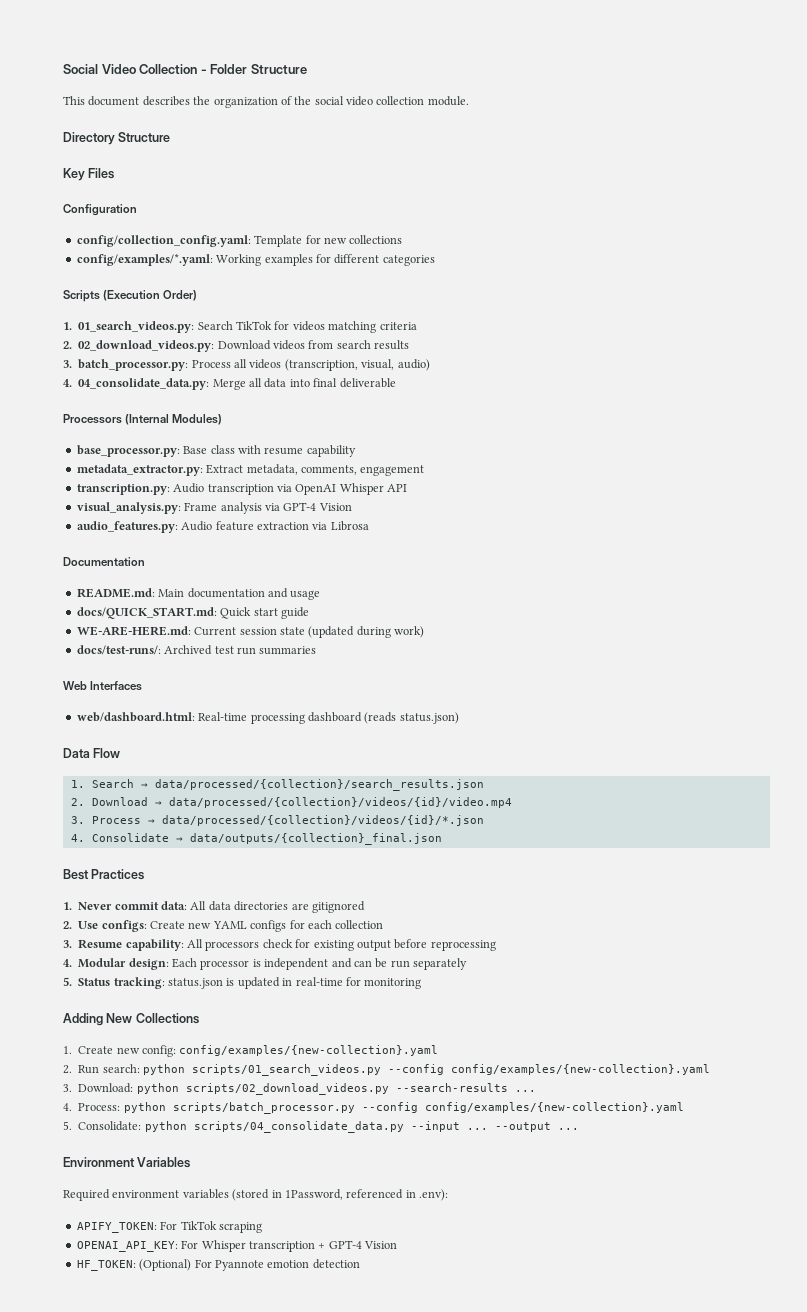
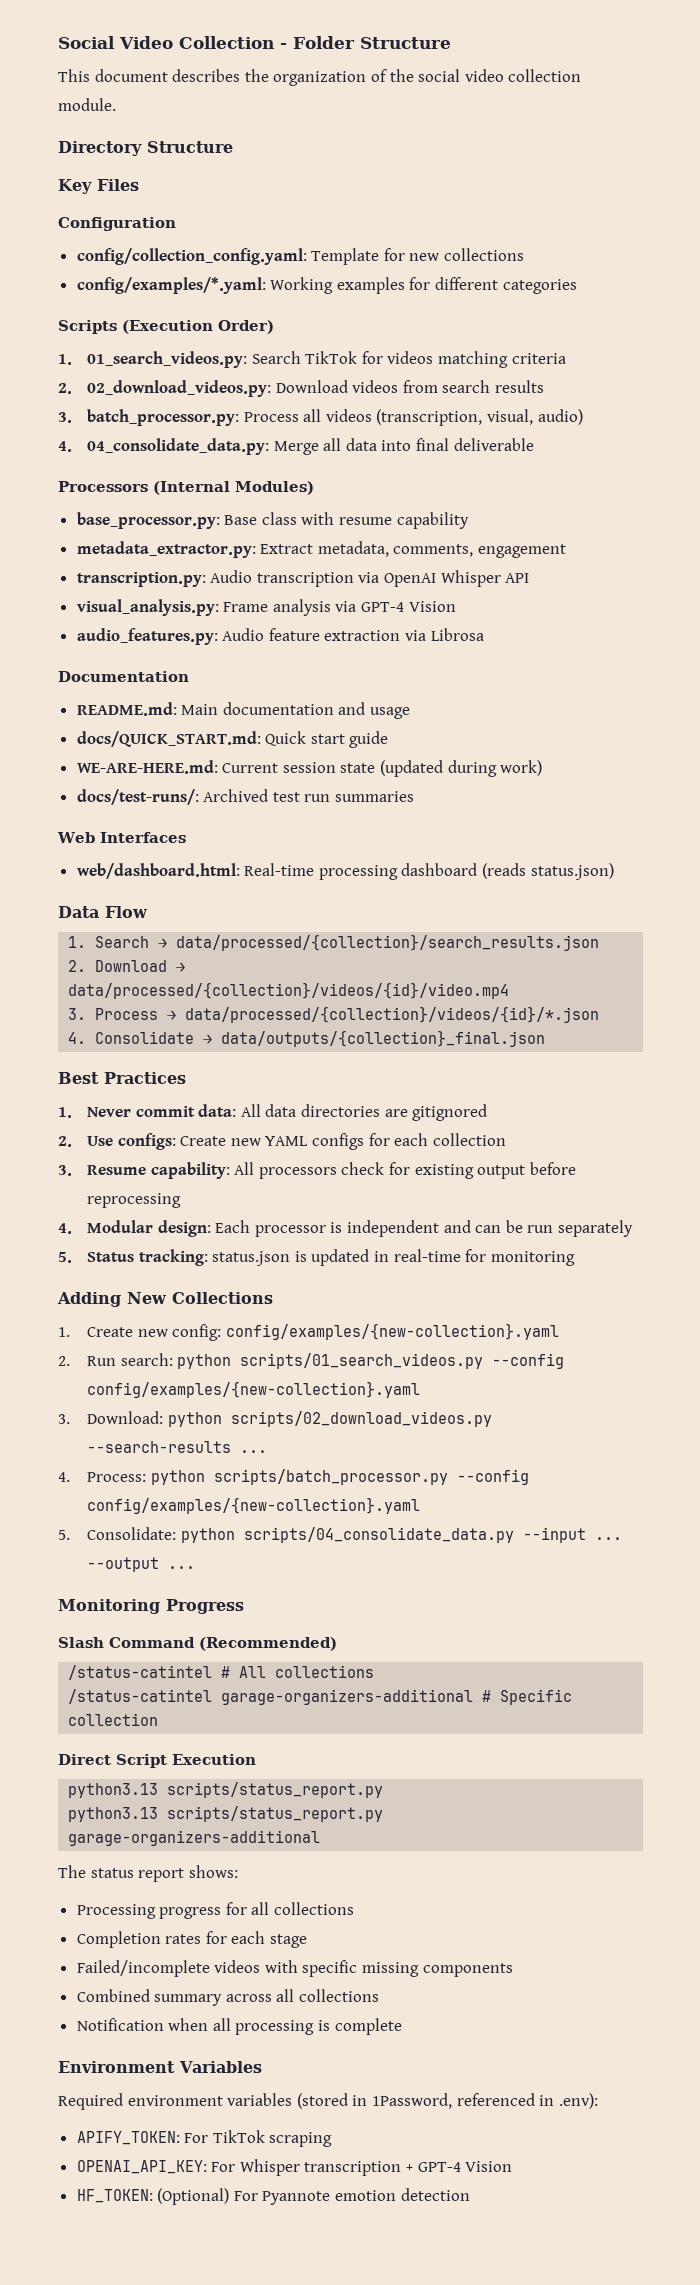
(579, 1129) none -> [58,1599,244,1614] [58,1637,337,1651] [68,1665,375,1680] [68,1689,573,1705] [68,1713,159,1726] [58,1754,256,1768] [68,1782,384,1798] [68,1806,384,1822] [68,1830,321,1846] [58,1865,238,1882] [76,1902,355,1919] [76,1931,308,1948] [76,1960,513,1977] [76,1989,380,2006] [76,2018,402,2035] // Monitoring Progress // Slash Command (Recommended) // /status-catintel # All collections // /status-catintel garage-organizers-additional # Specific collection // Direct Script Execution // python3.13 scripts/status_report.py // python3.13 scripts/status_report.py garage-organizers-additional // The status report shows: // Processing progress for all collections // Completion rates for each stage // Failed/incomplete videos with specific missing components // Combined summary across all collections // Notification when all processing is complete

